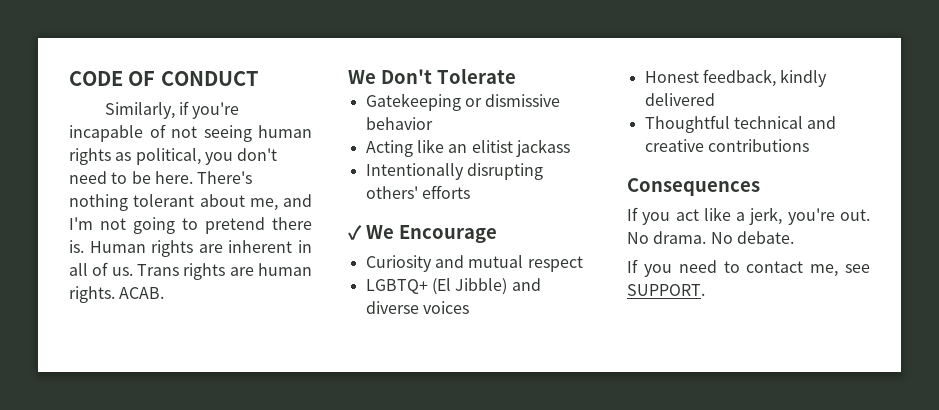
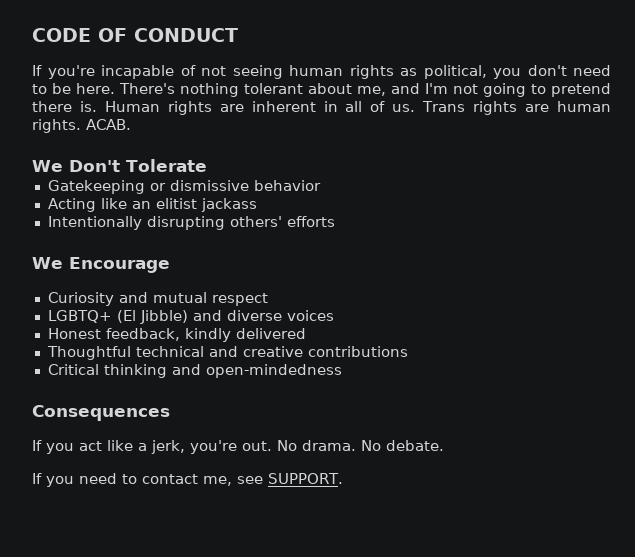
[104,101,189,119] Similarly, if -> [32,65,42,76] If
[348,225,362,240] ✓ -> (335, 221) none
(809, 145) none -> [47,364,342,378] // Critical thinking and open-mindedness

